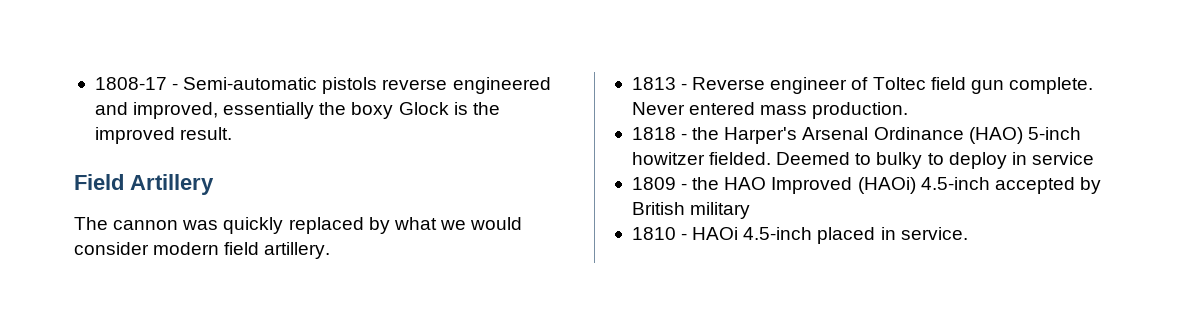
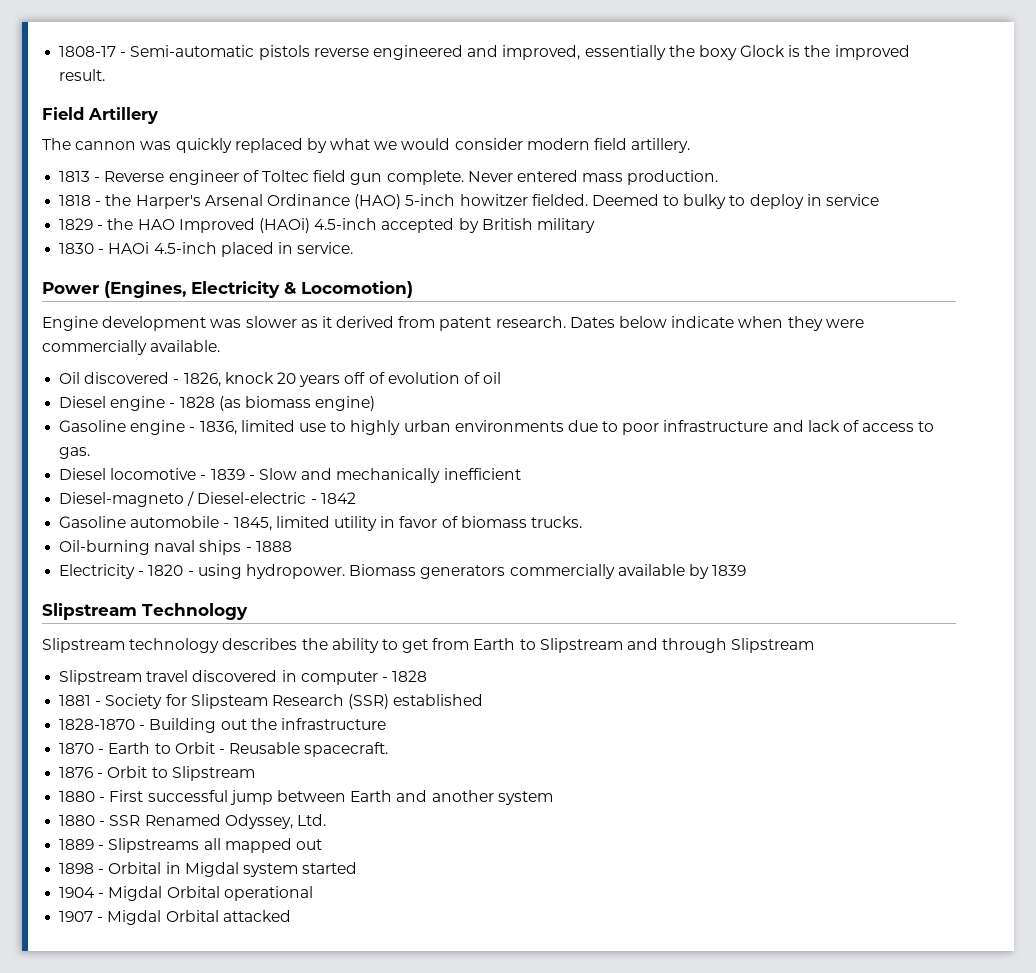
[631,177,676,190] 1809 -> [59,218,94,230] 1829
[631,227,676,240] 1810 -> [59,243,95,254] 1830
(968, 233) none -> [42,281,413,298] [42,316,864,331] [42,340,221,355] [59,372,502,387] [59,396,376,411] [59,420,935,435] [59,447,91,459] [59,468,521,483] [59,491,356,507] [59,516,582,531] [59,540,292,555] [59,564,747,579] [42,603,248,620] [42,638,815,653] [59,670,428,685] [59,694,484,709] [59,718,386,733] [59,742,389,757] [59,766,255,781] [59,790,553,805] [59,814,326,829] [59,838,322,853] [59,862,358,877] [59,886,313,901] [59,910,291,925] // Power (Engines, Electricity & Locomotion) // Engine development was slower as it derived from patent research. Dates below indicate when they were commercially available. // Oil discovered - 1826, knock 20 years off of evolution of oil // Diesel engine - 1828 (as biomass engine) // Gasoline engine - 1836, limited use to highly urban environments due to poor infrastructure and lack of access to gas. // Diesel locomotive - 1839 - Slow and mechanically inefficient // Diesel-magneto / Diesel-electric - 1842 // Gasoline automobile - 1845, limited utility in favor of biomass trucks. // Oil-burning naval ships - 1888 // Electricity - 1820 - using hydropower. Biomass generators commercially available by 1839 // Slipstream Technology // Slipstream technology describes the ability to get from Earth to Slipstream and through Slipstream // Slipstream travel discovered in computer - 1828 // 1881 - Society for Slipsteam Research (SSR) established // 1828-1870 - Building out the infrastructure // 1870 - Earth to Orbit - Reusable spacecraft. // 1876 - Orbit to Slipstream // 1880 - First successful jump between Earth and another system // 1880 - SSR Renamed Odyssey, Ltd. // 1889 - Slipstreams all mapped out // 1898 - Orbital in Migdal system started // 1904 - Migdal Orbital operational // 1907 - Migdal Orbital attacked

